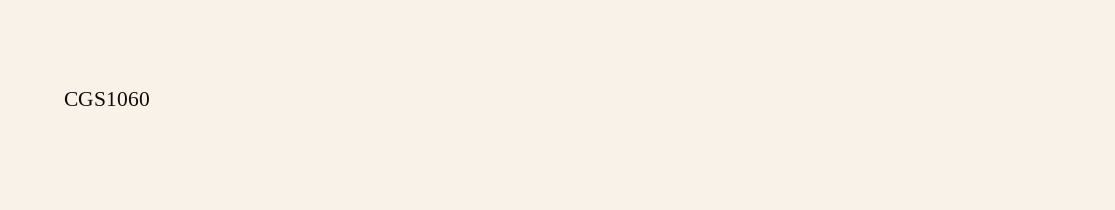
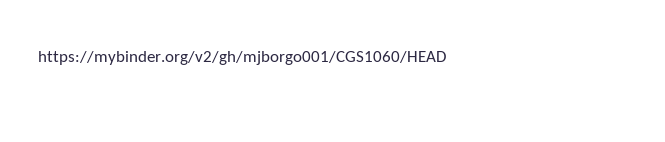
[64,92,150,106] CGS1060 -> [38,51,446,65] https://mybinder.org/v2/gh/mjborgo001/CGS1060/HEAD

